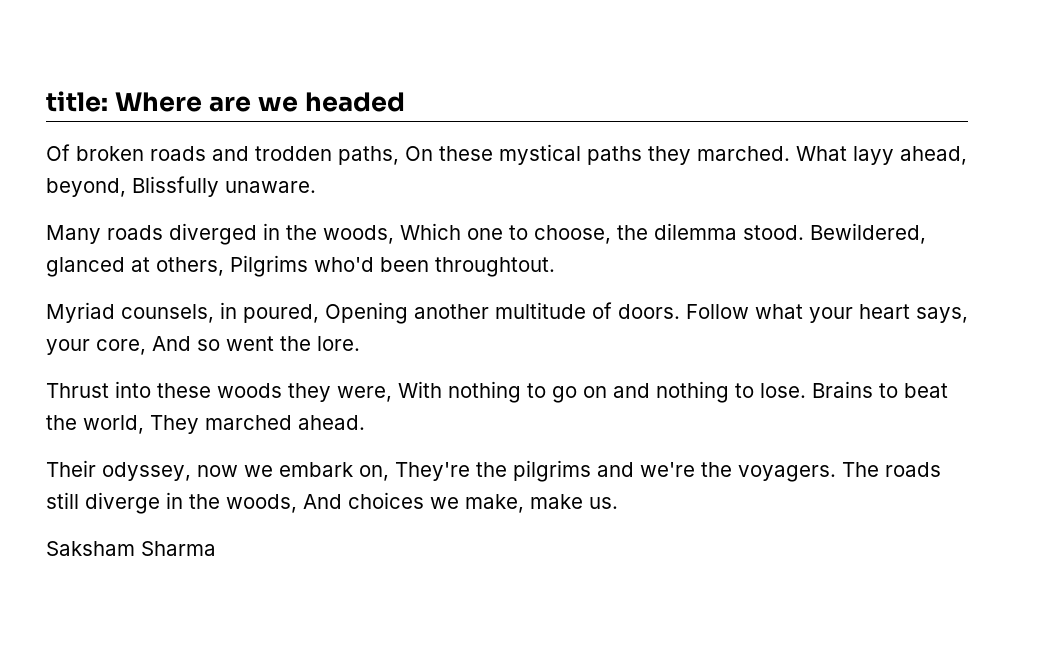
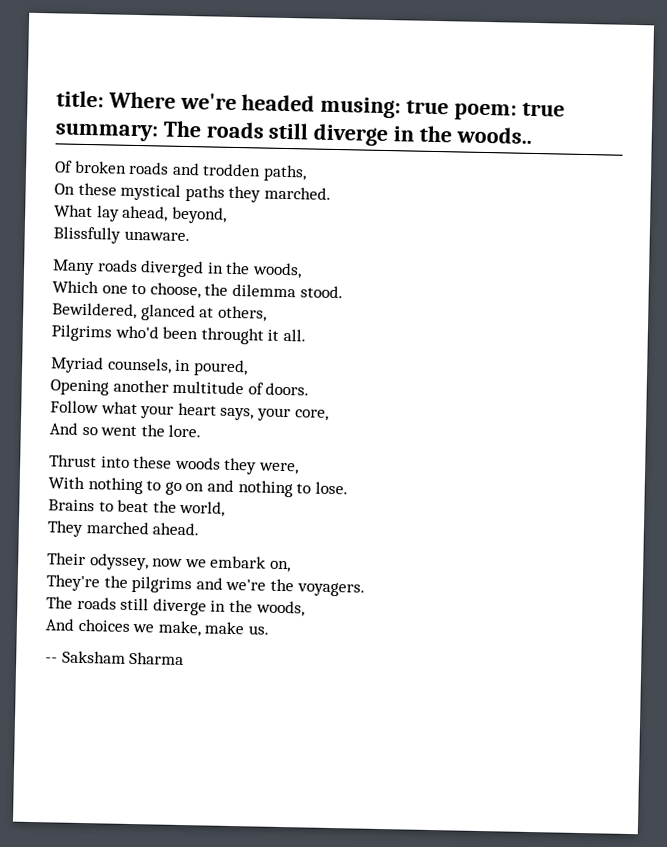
[208,96,298,112] are we -> [179,92,237,110] we're
(405, 102) none -> [320,96,565,121] [55,120,532,147] musing: true poem: true summary: The roads still diverge in the woods..
(399, 155) none -> (307, 173) //
[796,146,894,165] What layy -> [54,204,120,222] // What lay
(126, 187) none -> (227, 215) //
(394, 234) none -> (302, 270) //
(804, 232) none -> (343, 292) //
(224, 266) none -> (267, 313) //
[435,257,555,277] throughtout. -> [200,327,306,345] throught it all.
(319, 313) none -> (248, 368) //
(680, 311) none -> (310, 389) //
(146, 347) none -> (329, 415) //
(392, 394) none -> (299, 468) //
(806, 390) none -> (348, 488) //
(144, 424) none -> (226, 508) //
(389, 473) none -> (291, 566) //
(836, 473) none -> (365, 589) //
(297, 503) none -> (305, 608) //
(618, 503) none -> [45,657,58,663] --

